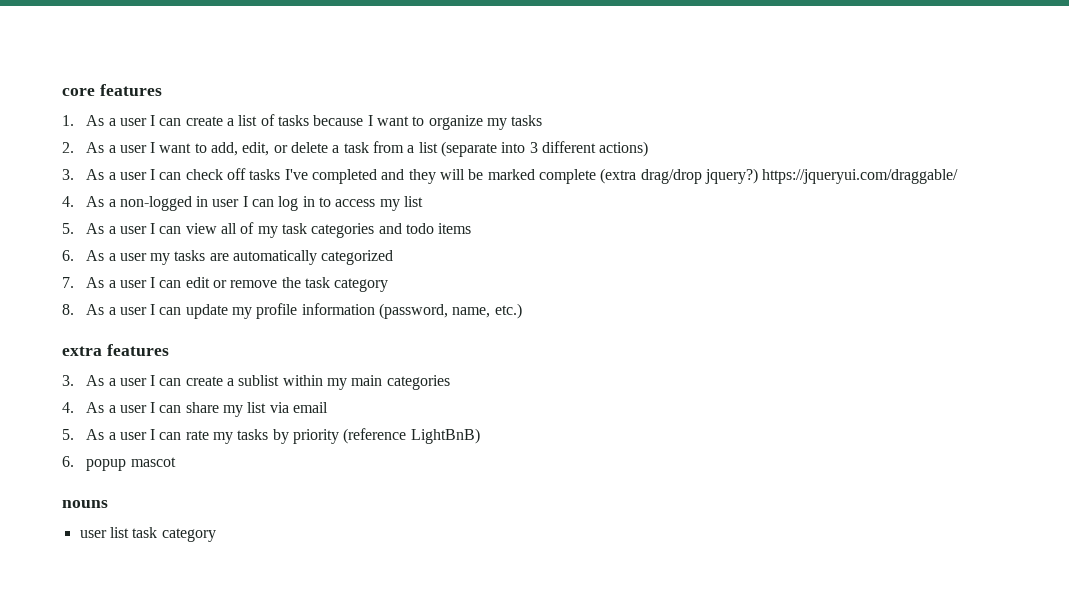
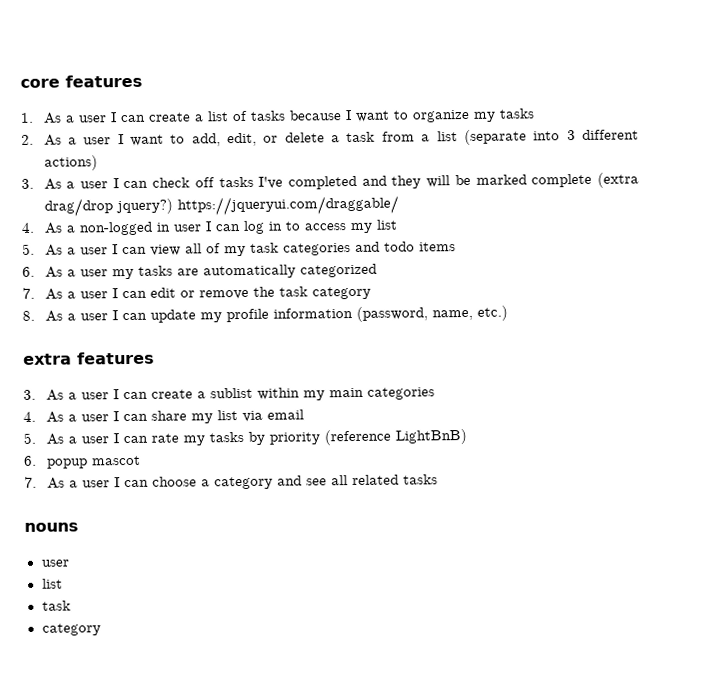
(176, 462) none -> [24,474,438,490] // 7. As a user I can choose a category and see all related tasks
[109,527,158,538] list task -> [41,578,63,589] [41,600,71,611] // list // task //

